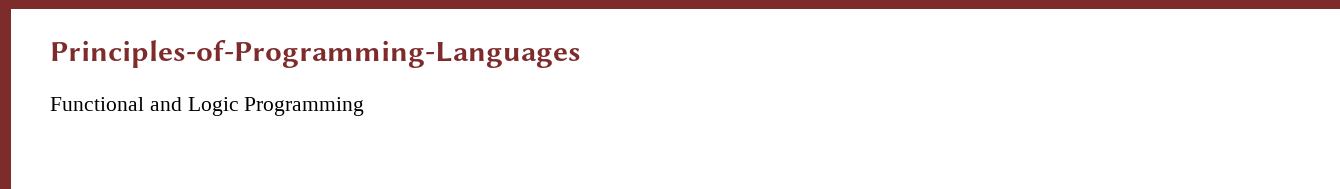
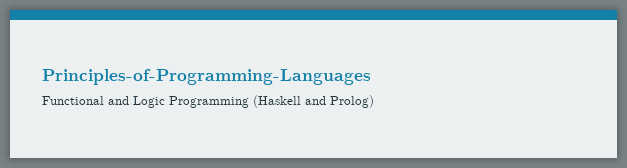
(365, 106) none -> [253,95,374,108] (Haskell and Prolog)

